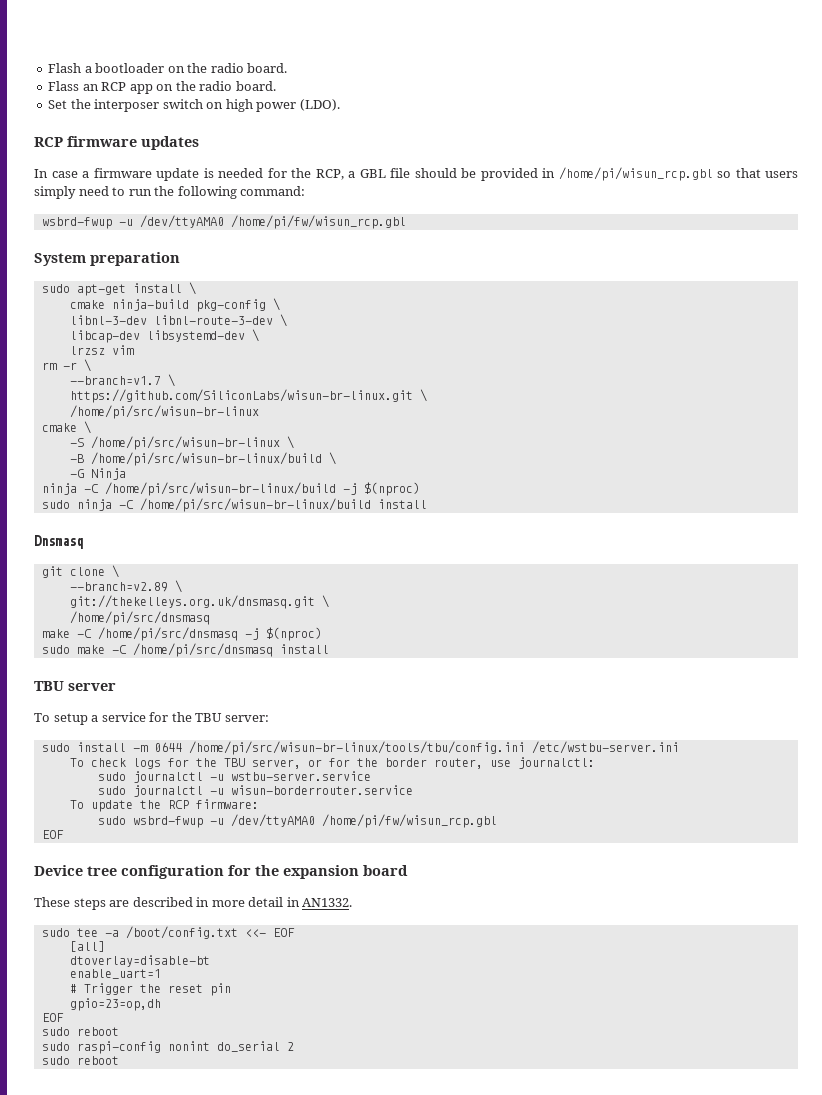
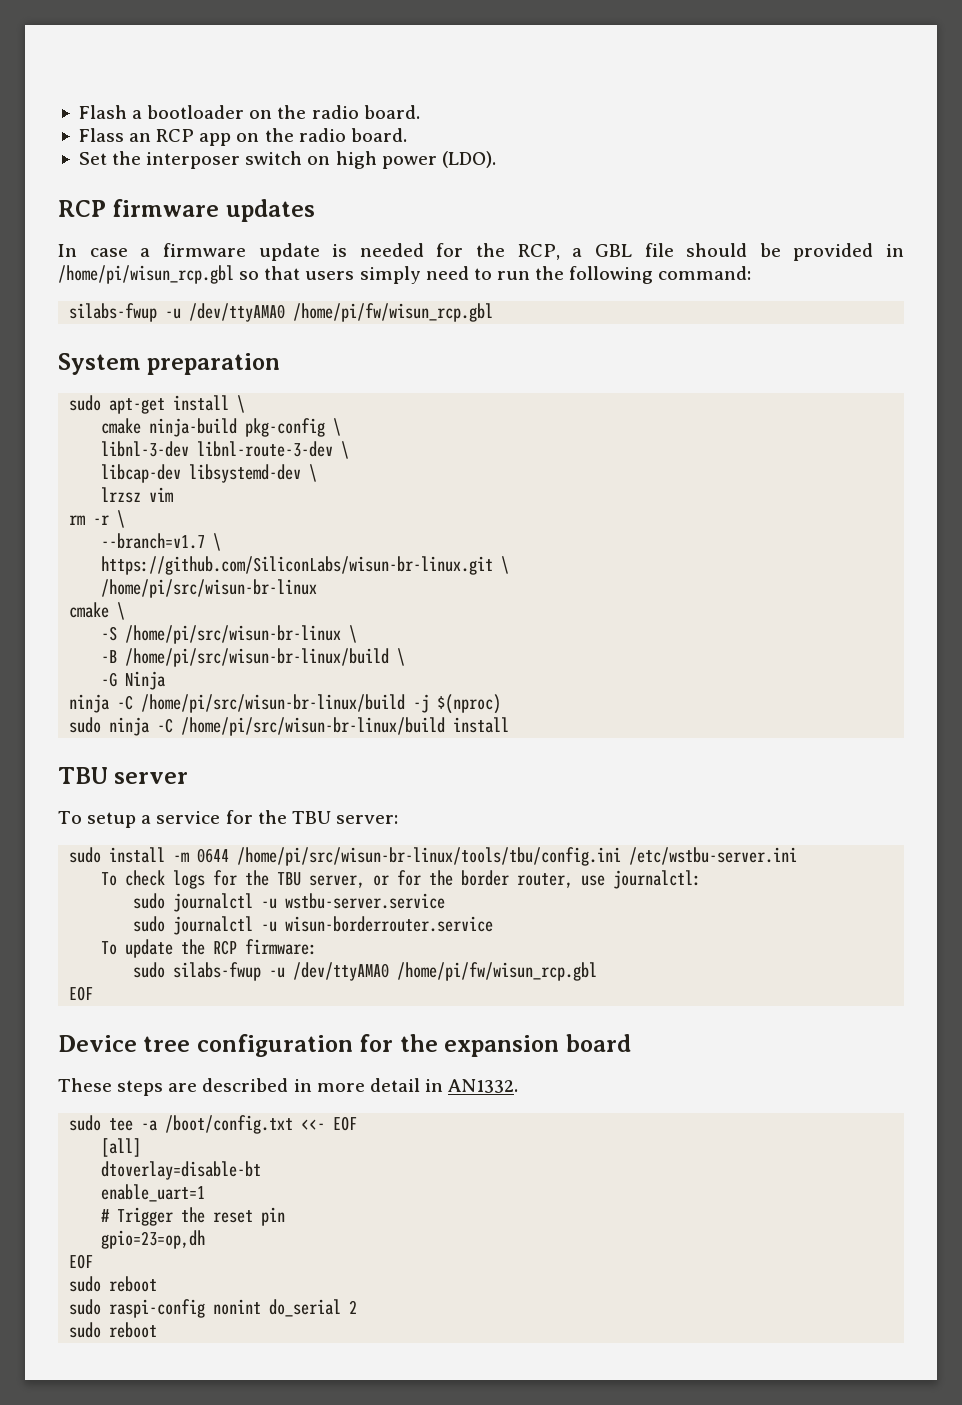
[41,217,112,229] wsbrd-fwup -> [69,303,158,322] silabs-fwup
[34,535,83,549] [41,565,119,578] [69,580,182,593] [69,595,329,609] [69,611,210,625] [41,627,322,641] [41,643,329,657] // Dnsmasq // git clone \ // --branch=v2.89 \ // git://thekelleys.org.uk/dnsmasq.git \ // /home/pi/src/dnsmasq // make -C /home/pi/src/dnsmasq -j $(nproc) // sudo make -C /home/pi/src/dnsmasq install -> (510, 725) none
[132,816,203,828] wsbrd-fwup -> [173,962,262,981] silabs-fwup

